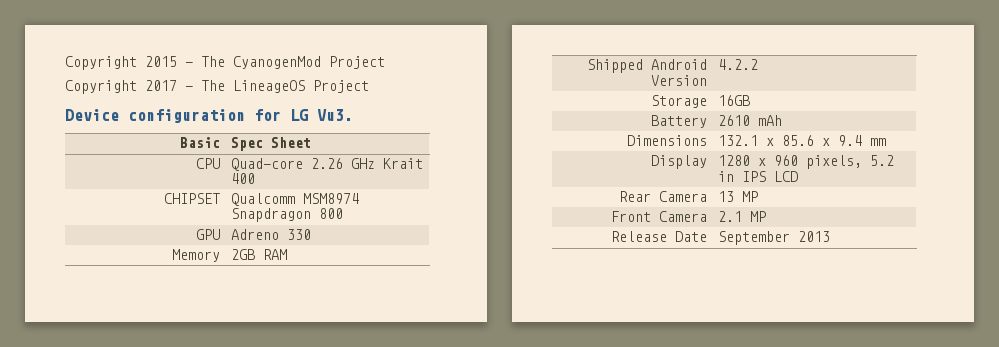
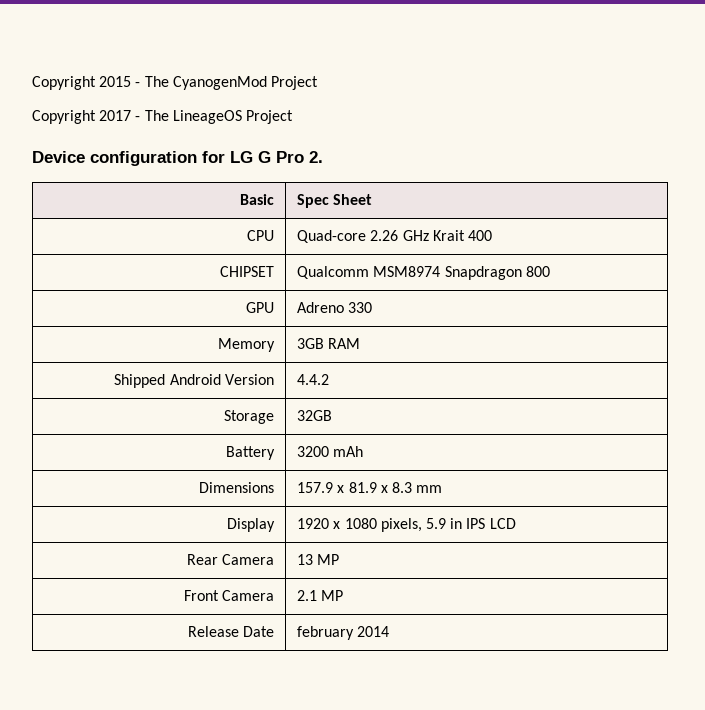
[317,109,353,121] Vu3. -> [258,151,323,163] G Pro 2.
[230,249,255,260] 2GB -> [297,338,325,349] 3GB
[717,59,758,70] 4.2.2 -> [297,374,330,385] 4.4.2
[717,95,750,106] 16GB -> [297,410,333,421] 32GB
[717,115,750,126] 2610 -> [297,446,330,457] 3200
[717,135,886,146] [651,155,708,169] [717,155,894,169] 132.1 x 85.6 x 9.4 mm // Display | 1280 x 960 pixels, 5.2 -> [297,482,443,493] [226,518,275,532] [297,518,447,532] 157.9 x 81.9 x 8.3 mm // Display | 1920 x 1080 pixels, 5.9
[717,231,830,245] September 2013 -> [297,626,390,640] february 2014

